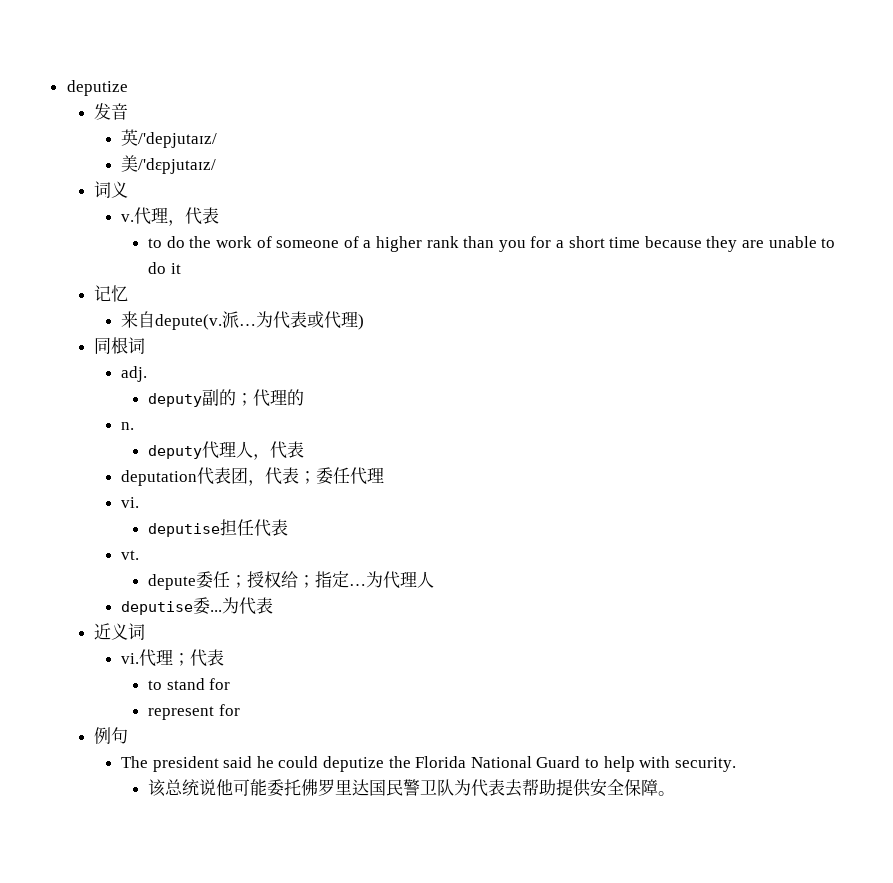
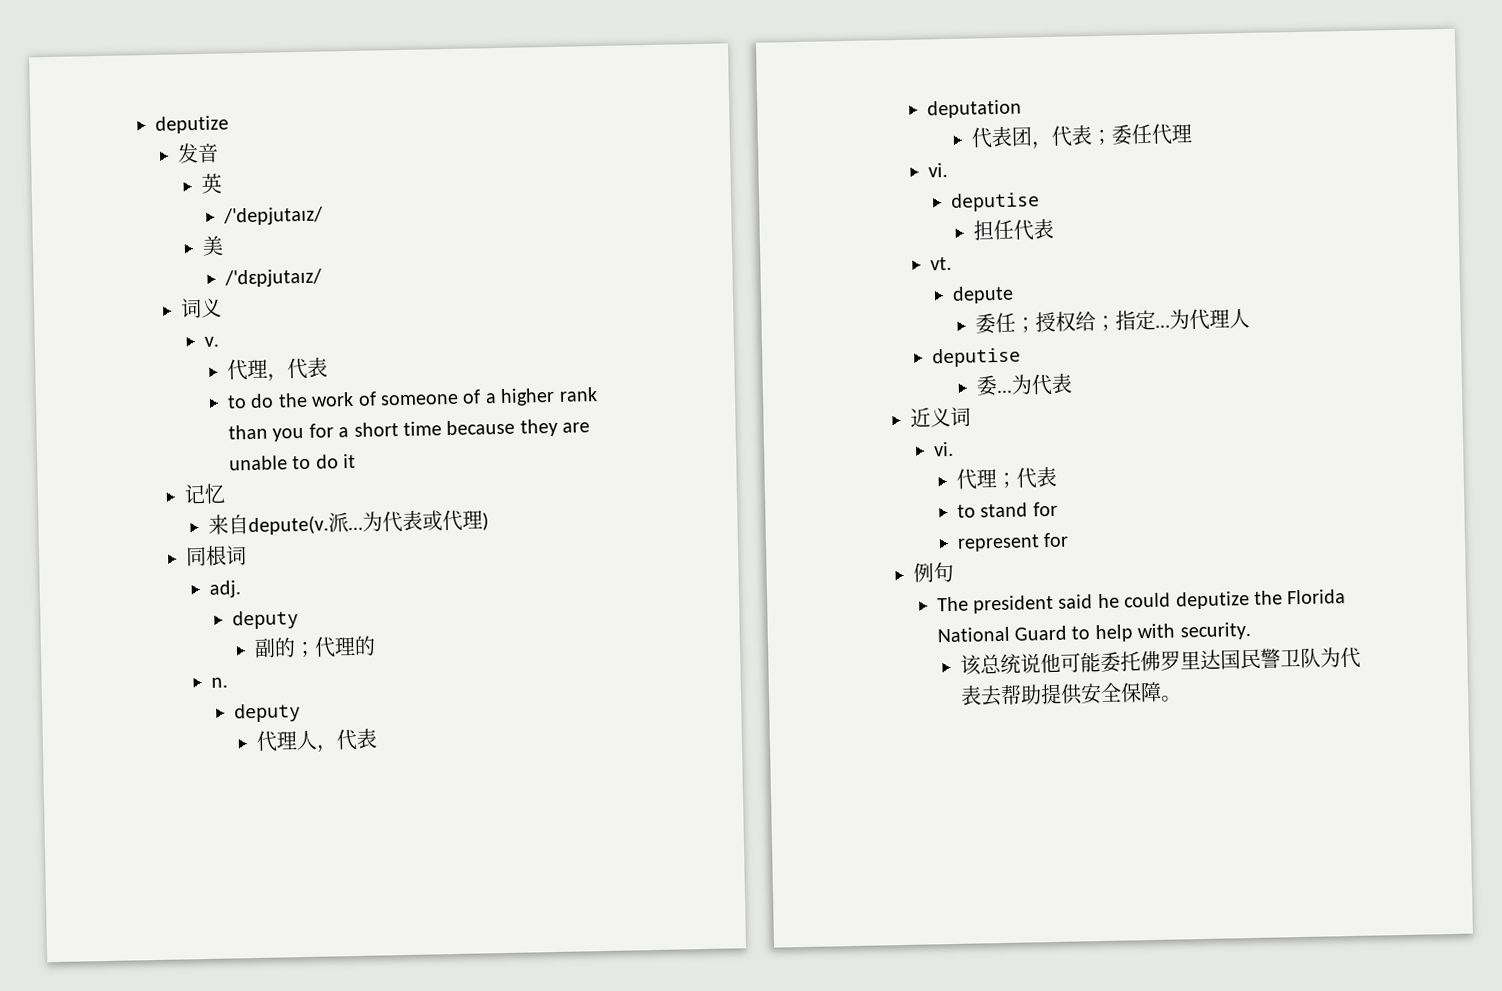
(139, 137) none -> (222, 183) //
(139, 163) none -> (224, 245) //
(135, 218) none -> (219, 341) //
(203, 400) none -> (299, 620) //
(203, 452) none -> (301, 713) //
(198, 478) none -> (1022, 109) //
(221, 530) none -> (1040, 202) //
(197, 582) none -> (1014, 294) //
(194, 608) none -> (1021, 357) //
(140, 658) none -> (954, 449) //

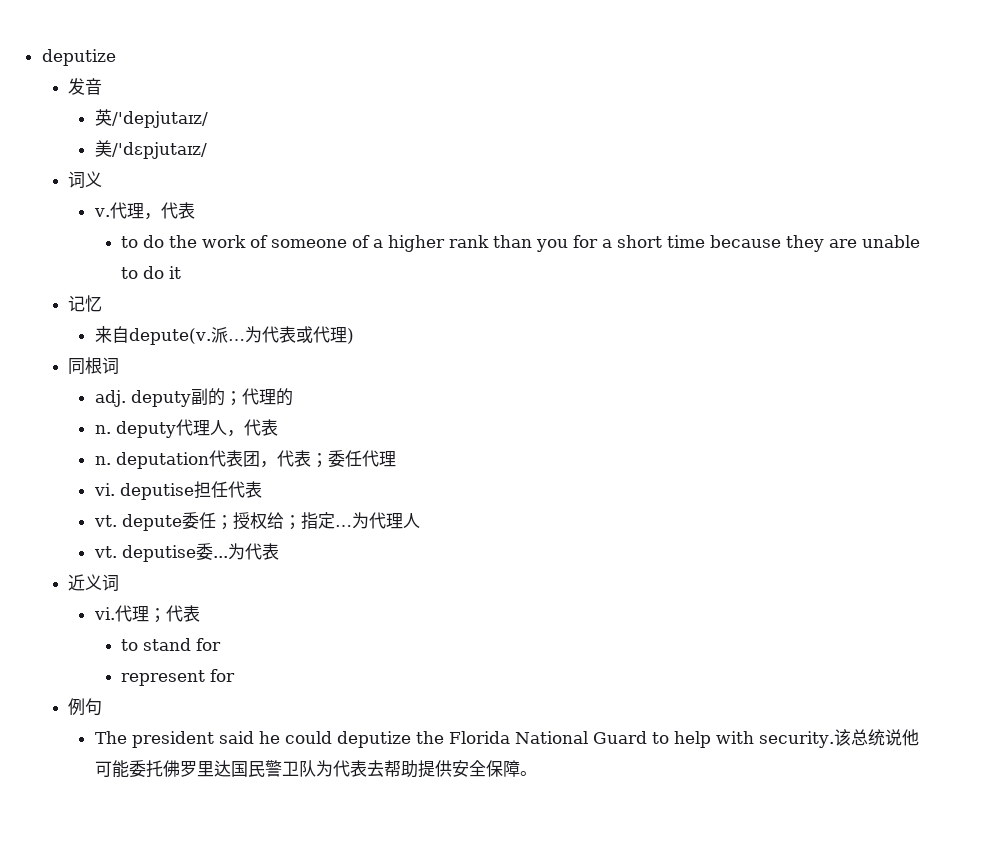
(222, 183) // -> (112, 117) none
(224, 245) // -> (112, 148) none
(219, 341) // -> (110, 212) none
[231,610,299,630] // deputy // -> [130,390,191,407] deputy
[233,703,301,723] // deputy // -> [115,421,176,438] deputy
(379, 738) none -> [94,456,111,465] n.
(1022, 109) // -> (209, 460) none
[949,192,1040,212] // deputise // -> [119,483,194,500] deputise
(952, 263) // -> (117, 521) none
(1014, 294) // -> (182, 522) none
[931,347,1021,368] deputise // -> [93,545,196,562] vt. deputise
(954, 449) // -> (115, 613) none
(1251, 631) // -> (834, 739) none

